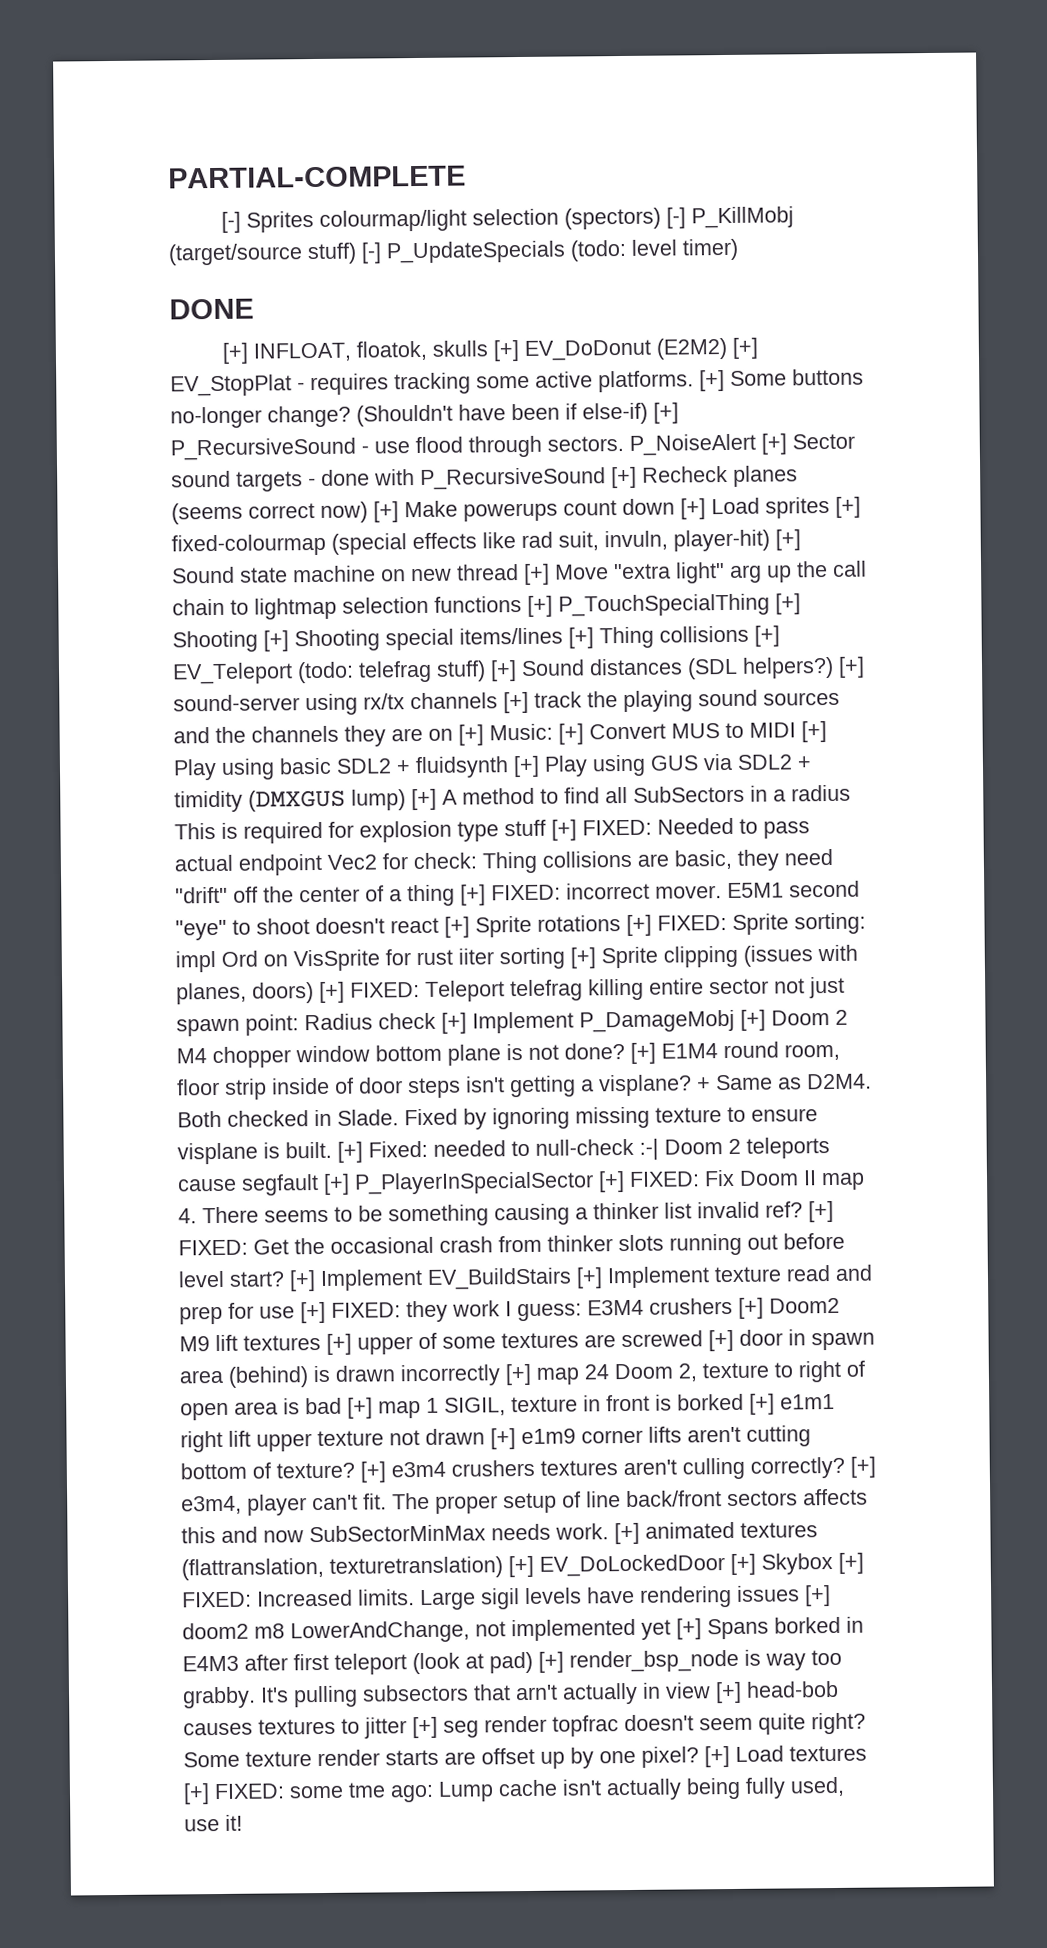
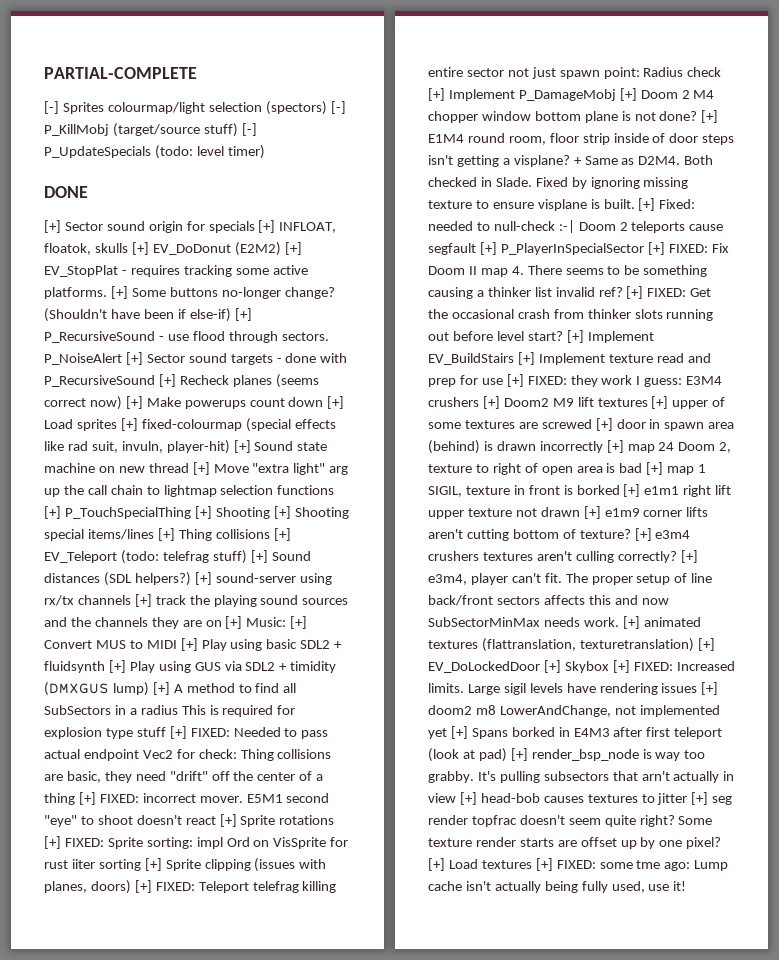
(250, 353) none -> [64,220,276,233] Sector sound origin for specials [+]

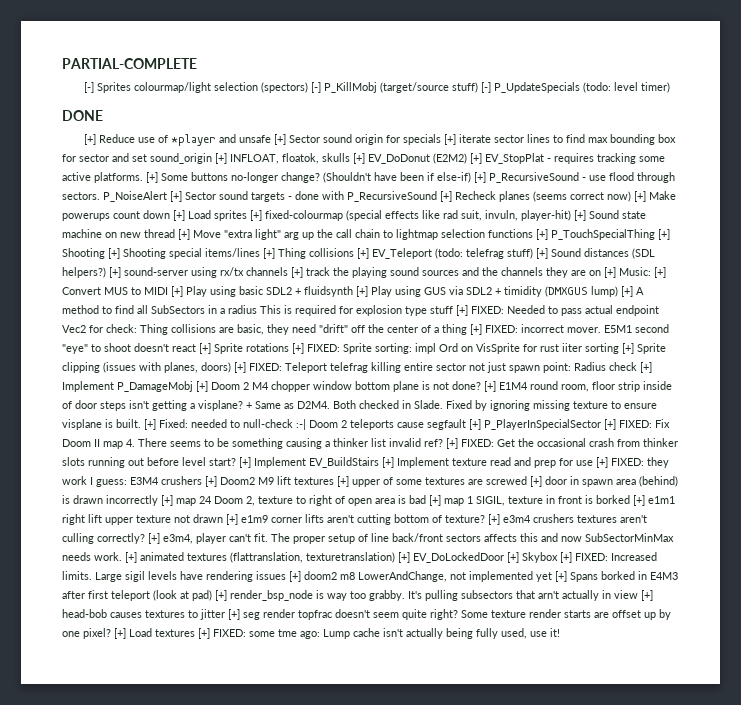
(61, 226) none -> [98,134,286,146] Reduce use of *player and unsafe [+]
(276, 226) none -> [458,134,676,145] [62,153,227,164] iterate sector lines to find max bounding box for sector and set sound_origin [+]

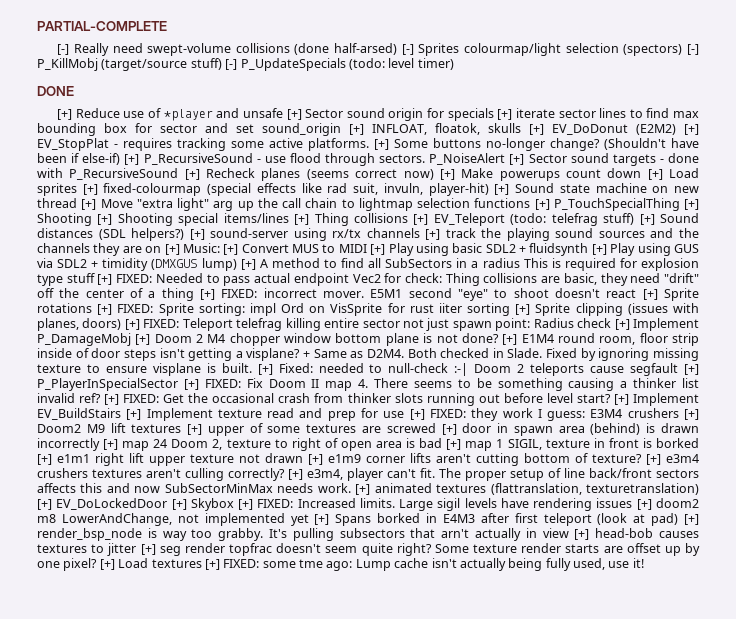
(94, 87) none -> [73,43,414,56] Really need swept-volume collisions (done half-arsed) [-]

